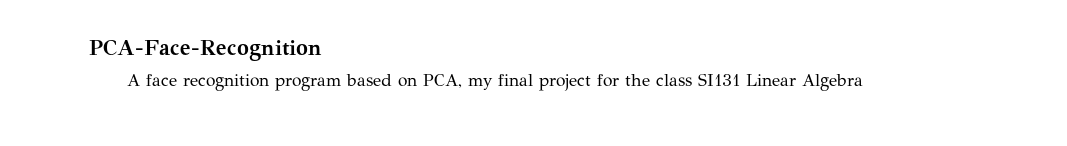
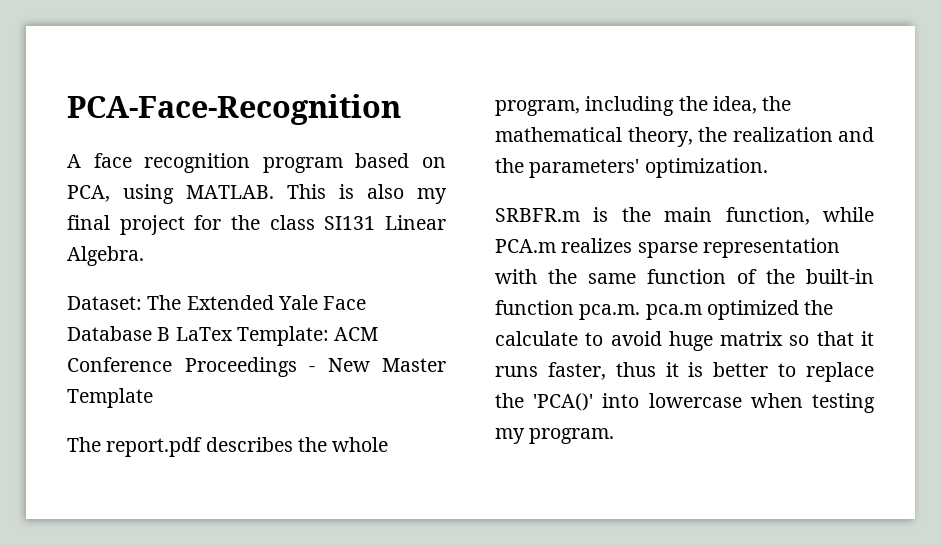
(463, 81) none -> [123,184,404,204] using MATLAB. This is also
[802,74,864,91] Algebra -> [67,246,144,266] [67,295,367,310] [67,326,379,346] [67,357,446,377] [67,388,153,408] [67,437,389,457] [495,96,792,116] [495,127,874,147] [495,158,768,178] [495,207,874,225] [495,238,840,258] [495,269,874,284] [495,300,834,320] [495,331,874,351] [495,362,874,382] [495,393,875,413] [495,428,615,444] Algebra. // Dataset: The Extended Yale Face Database B LaTex Template: ACM Conference Proceedings - New Master Template // The report.pdf describes the whole program, including the idea, the mathematical theory, the realization and the parameters' optimization. // SRBFR.m is the main function, while PCA.m realizes sparse representation with the same function of the built-in function pca.m. pca.m optimized the calculate to avoid huge matrix so that it runs faster, thus it is better to replace the 'PCA()' into lowercase when testing my program.

